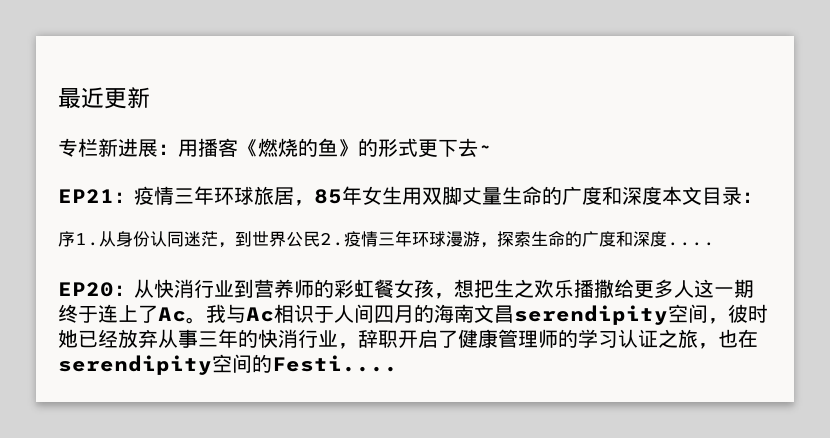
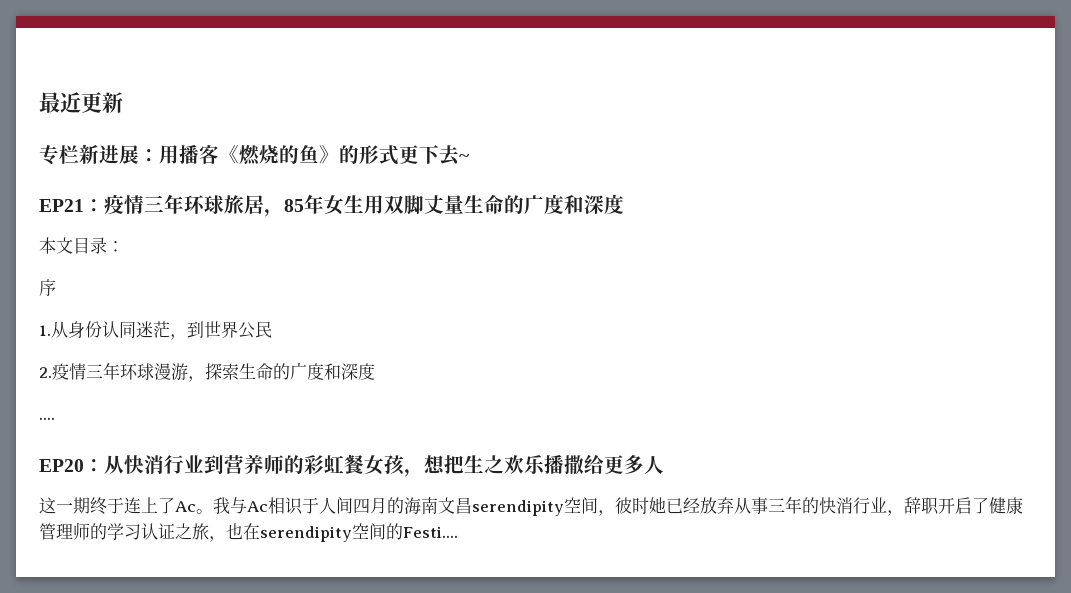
(662, 195) none -> (624, 204) //
(75, 239) none -> (56, 287) //
(320, 239) none -> (272, 329) //
(667, 239) none -> (375, 371) //
(694, 289) none -> (664, 465) //

